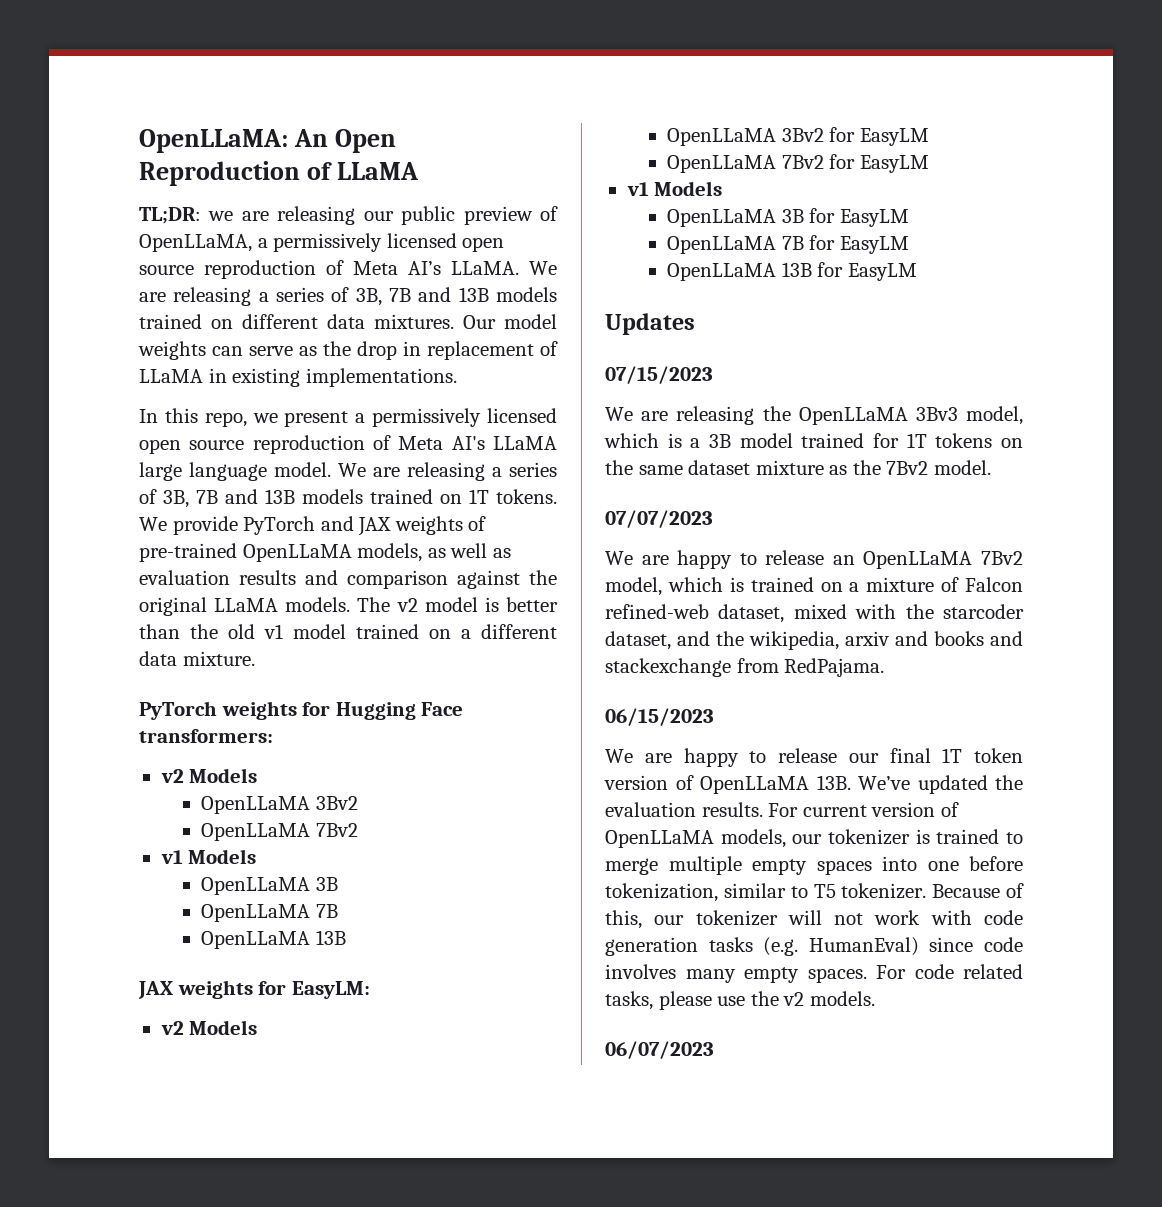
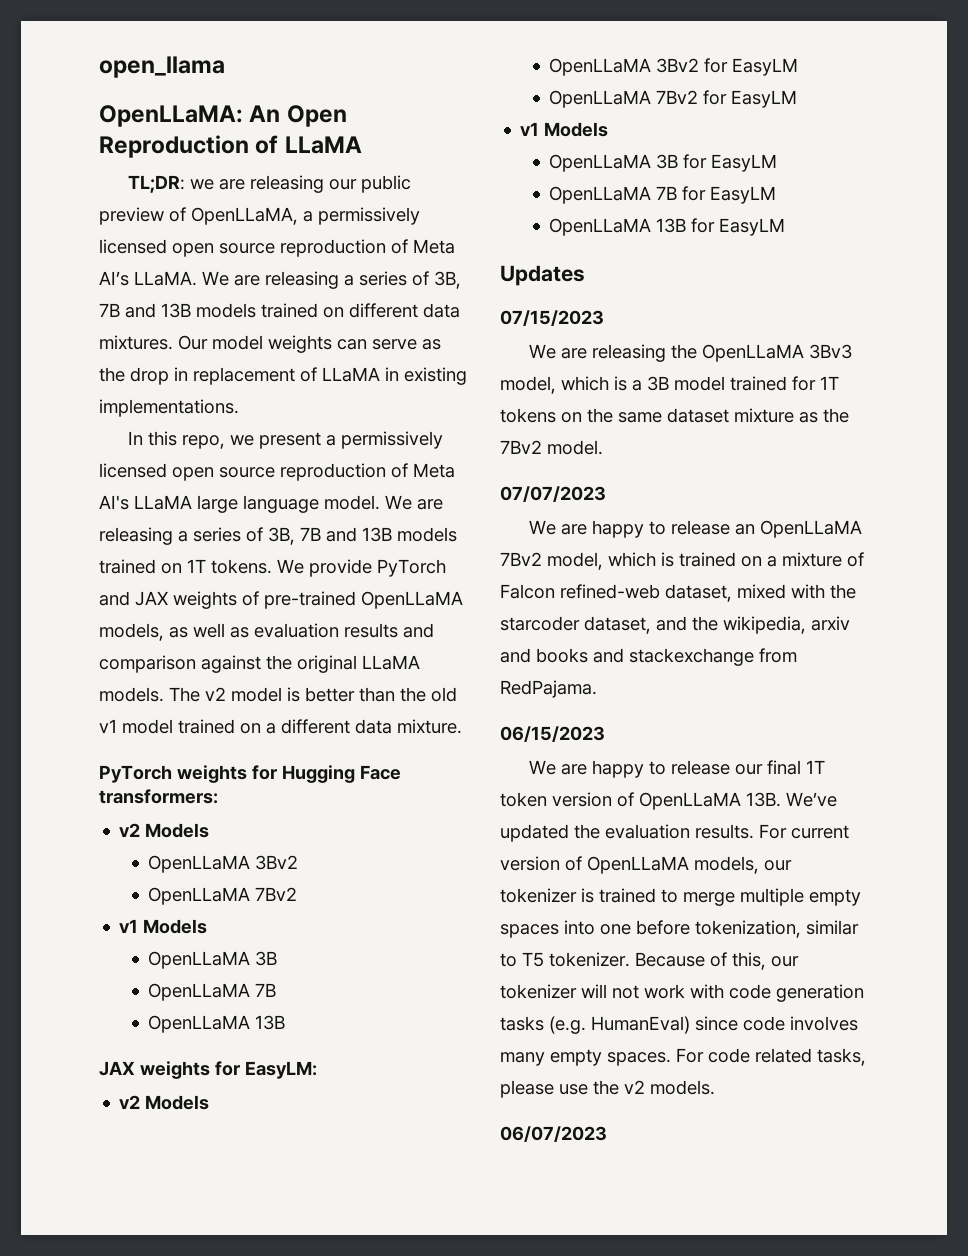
(139, 141) none -> [99,56,225,78] open_llama //

